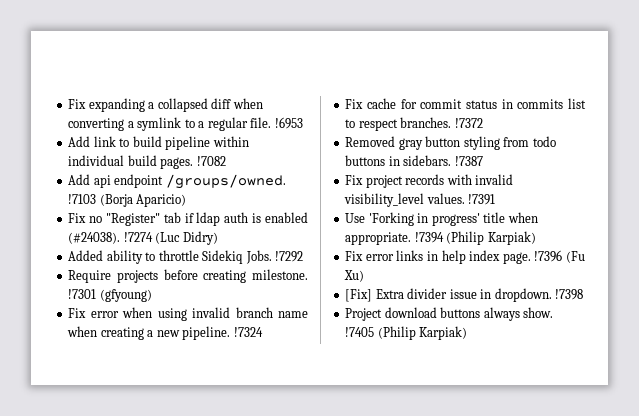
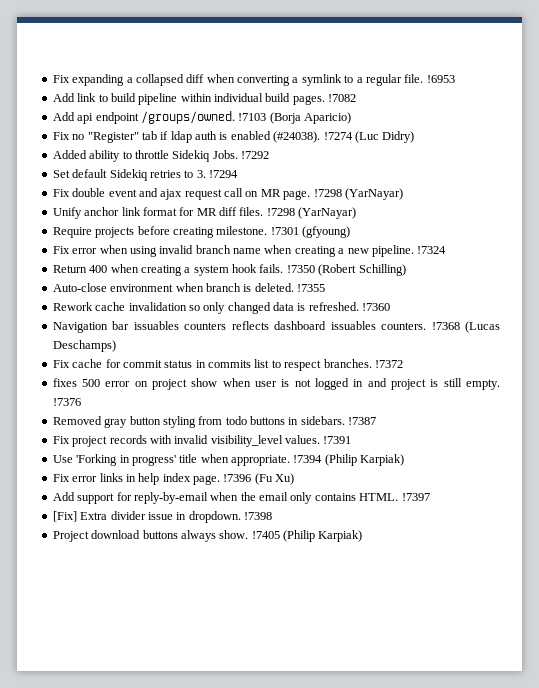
(304, 256) none -> [52,169,238,181] [52,188,403,200] [52,207,357,219] // Set default Sidekiq retries to 3. !7294 // Fix double event and ajax request call on MR page. !7298 (YarNayar) // Unify anchor link format for MR diff files. !7298 (YarNayar)
(263, 332) none -> [52,264,406,276] [52,283,325,292] [52,302,391,314] [52,321,501,333] [52,340,116,352] // Return 400 when creating a system hook fails. !7350 (Robert Schilling) // Auto-close environment when branch is deleted. !7355 // Rework cache invalidation so only changed data is refreshed. !7360 // Navigation bar issuables counters reflects dashboard issuables counters. !7368 (Lucas Deschamps)
(483, 123) none -> [52,378,500,390] [52,398,81,406] // fixes 500 error on project show when user is not logged in and project is still empty. !7376
(365, 276) none -> [52,492,430,504] // Add support for reply-by-email when the email only contains HTML. !7397

